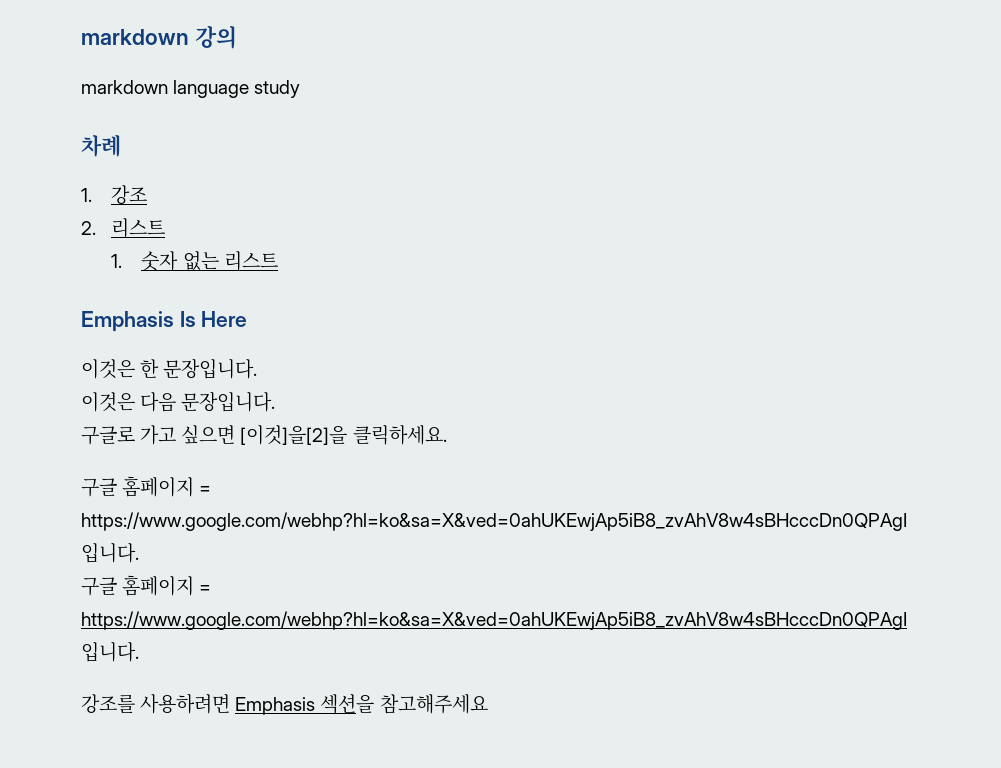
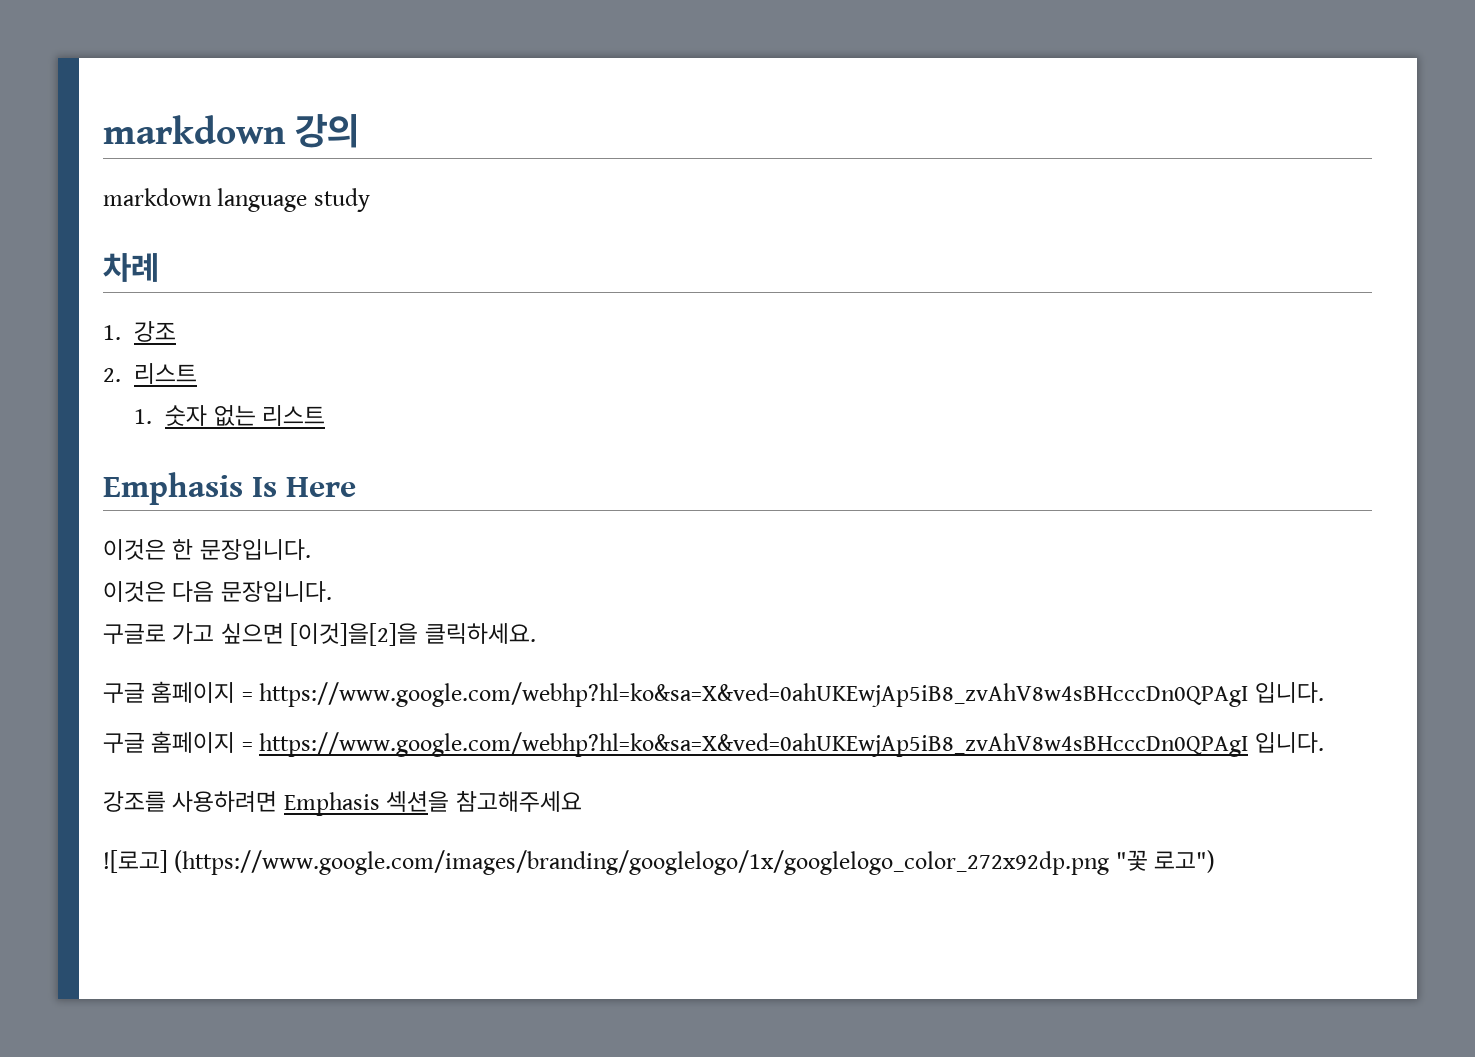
(488, 704) none -> [103,850,1216,875] // ![로고] (https://www.google.com/images/branding/googlelogo/1x/googlelogo_color_272x92dp.png "꽃 로고")

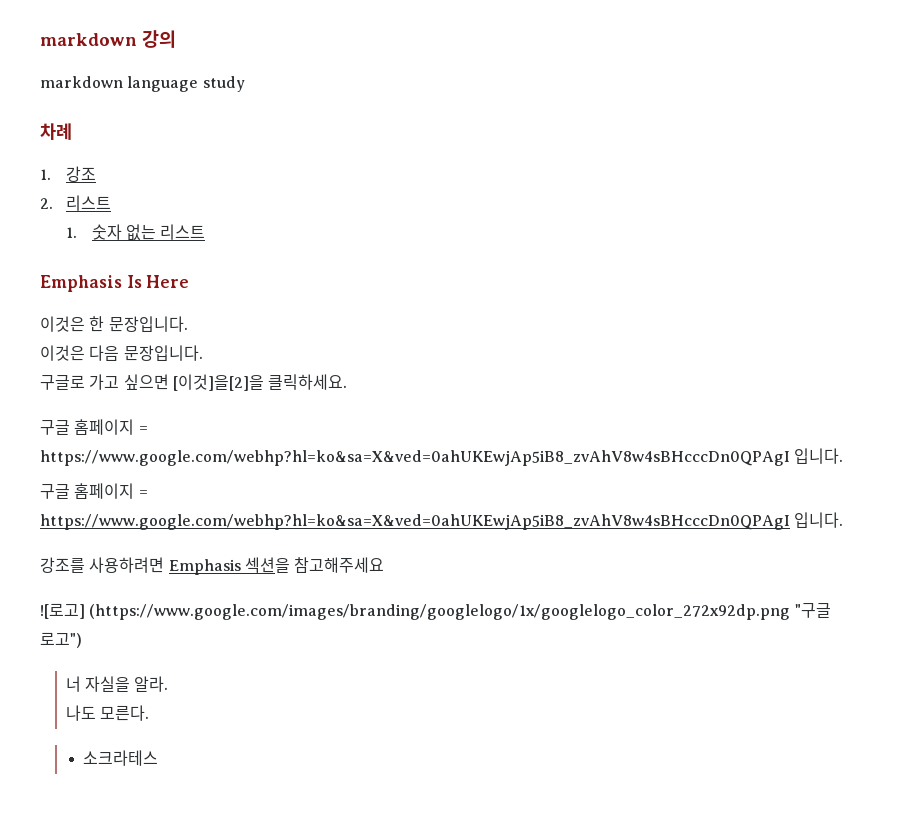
[1115,850,1148,871] "꽃 -> [794,603,831,618] "구글
(1216, 861) none -> [65,676,169,692] [65,705,150,721] [83,750,159,766] // 너 자실을 알라. // 나도 모른다. // 소크라테스

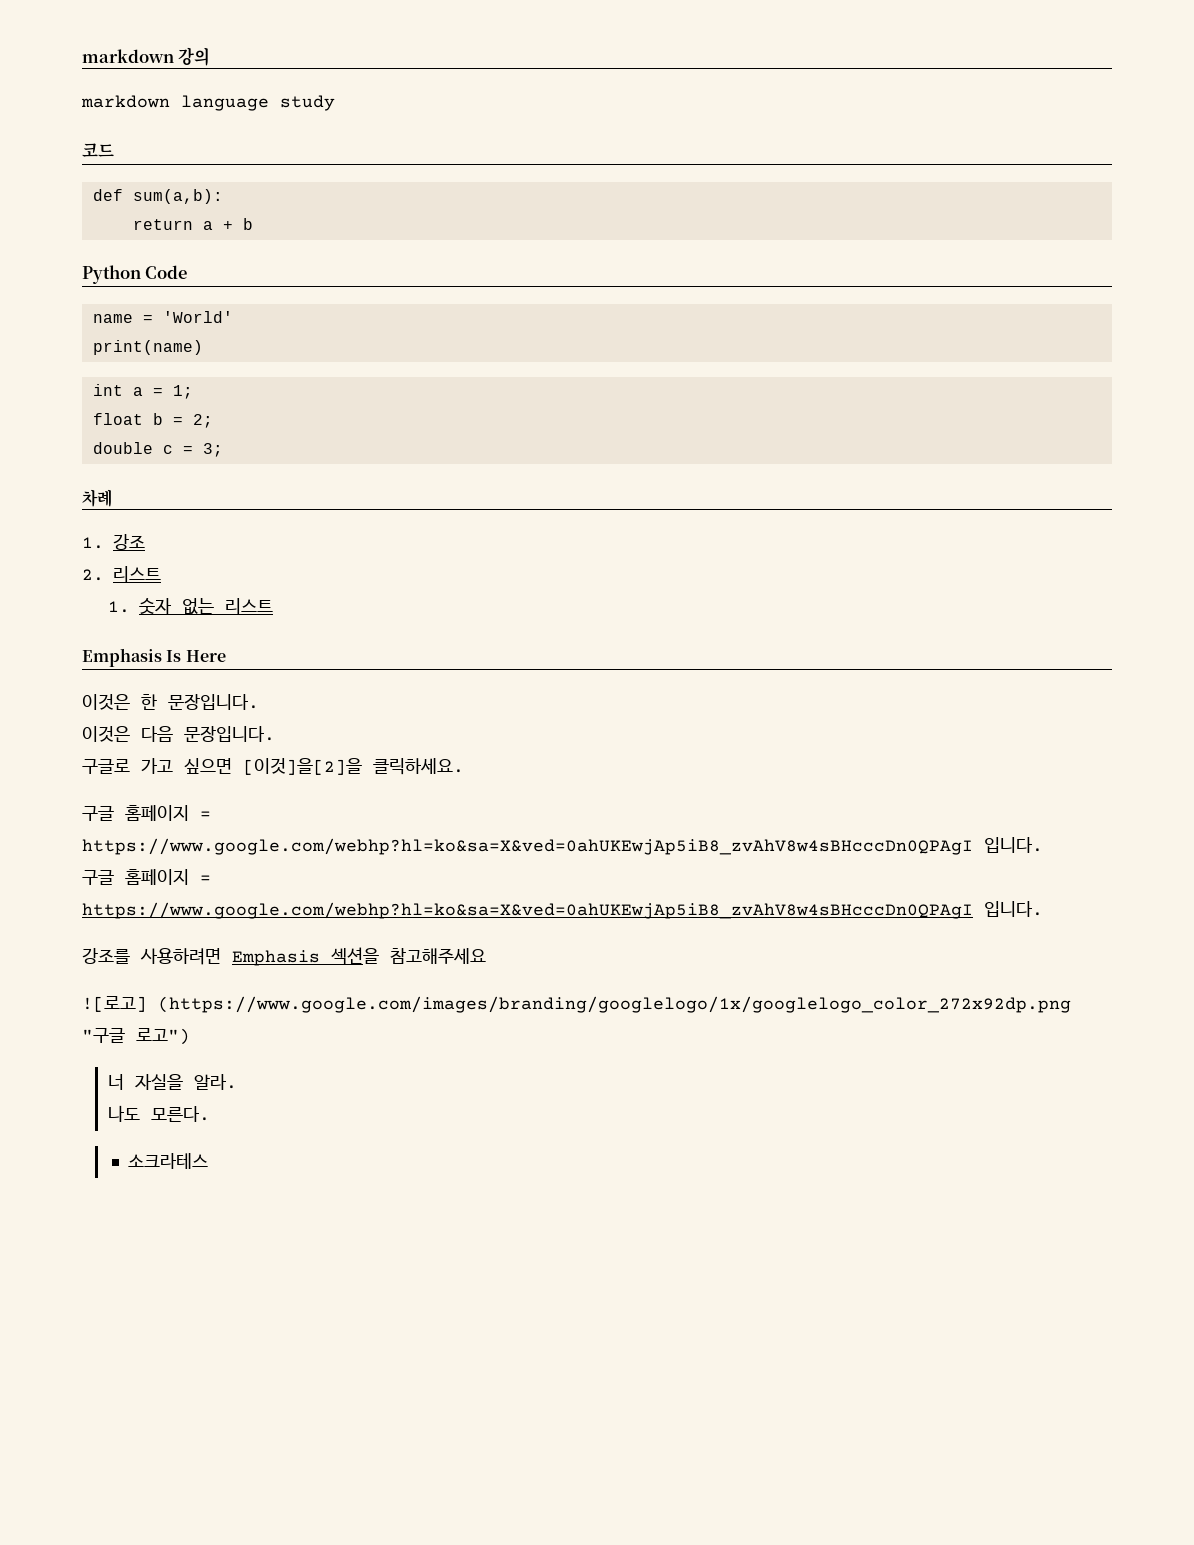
(245, 84) none -> [82,143,114,157] [92,189,223,204] [132,218,253,230] [82,265,188,284] [92,311,233,323] [92,340,203,355] [92,384,193,399] [92,413,213,428] [92,442,223,457] // 코드 // def sum(a,b): // return a + b // Python Code // name = 'World' // print(name) // int a = 1; // float b = 2; // double c = 3;

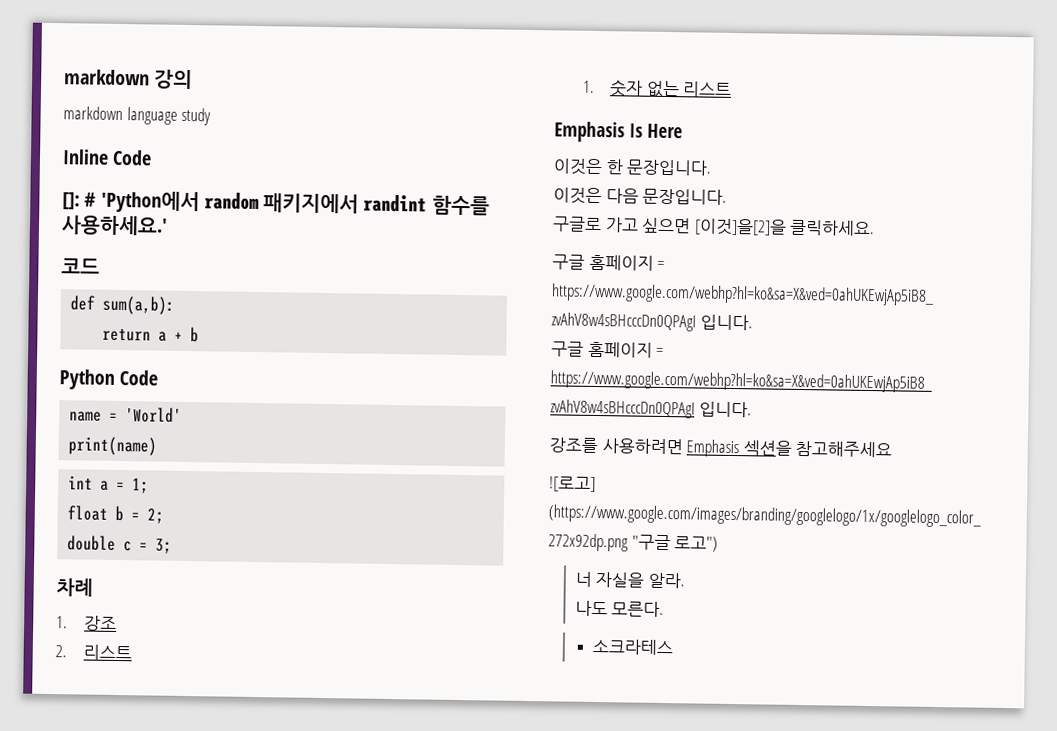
(335, 103) none -> [62,149,153,166] [62,190,490,216] [61,215,168,236] // Inline Code // []: # 'Python에서 random 패키지에서 randint 함수를 사용하세요.'

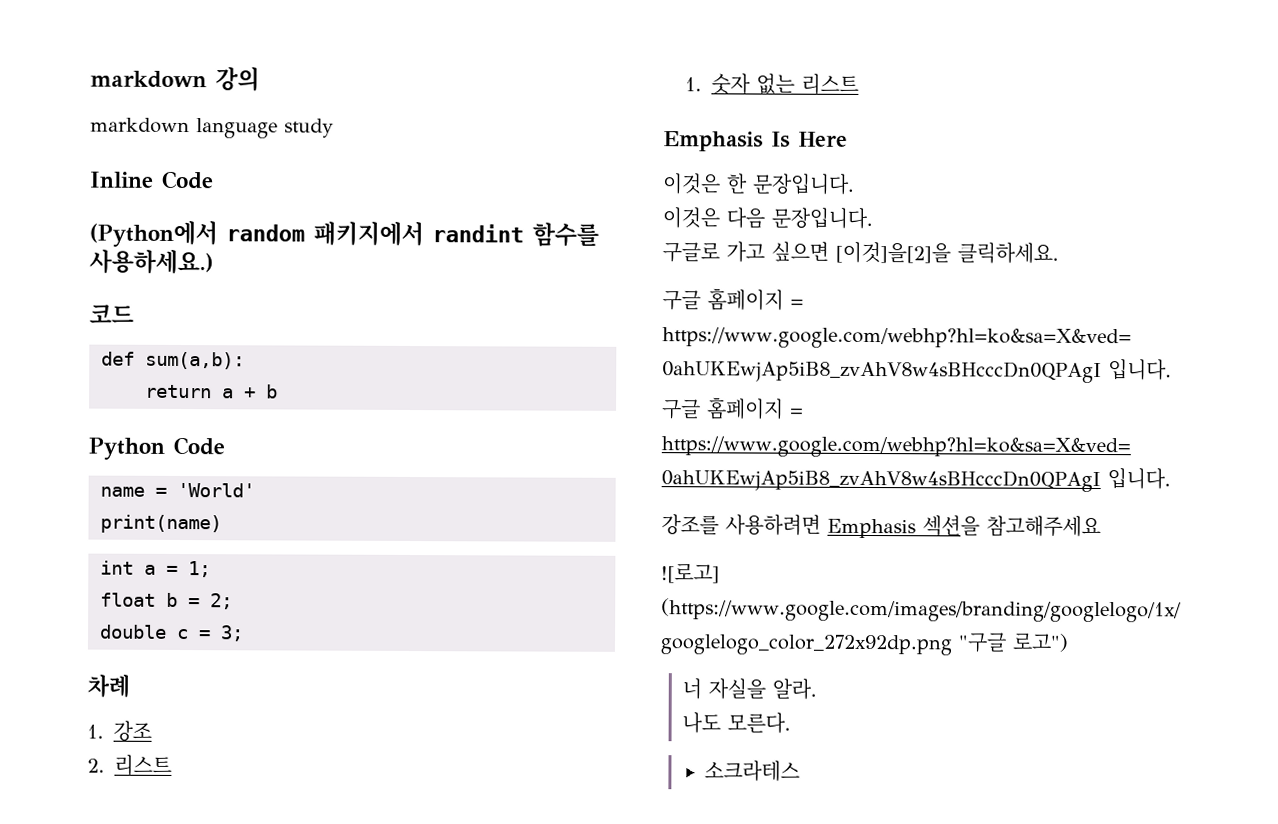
[62,190,200,214] []: # 'Python에서 -> [89,220,218,248] (Python에서
[61,215,168,236] 사용하세요.' -> [89,249,214,275] 사용하세요.)

